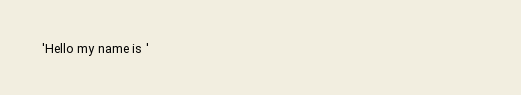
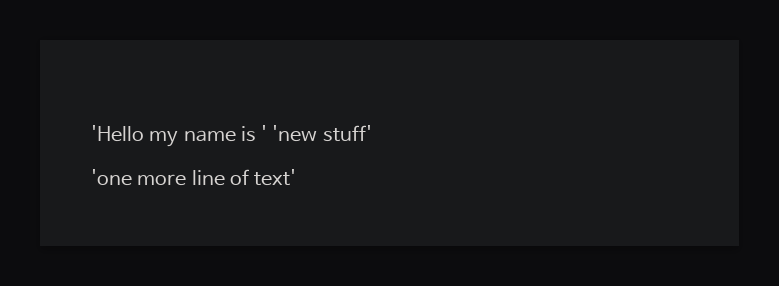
(149, 48) none -> [272,125,372,142] [91,169,297,186] 'new stuff' // 'one more line of text'

